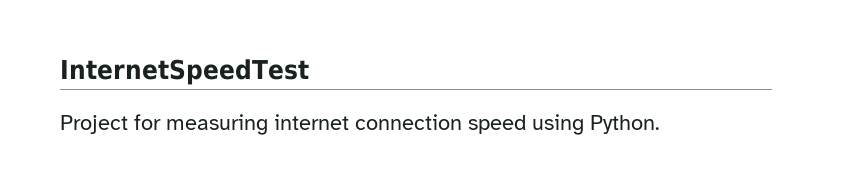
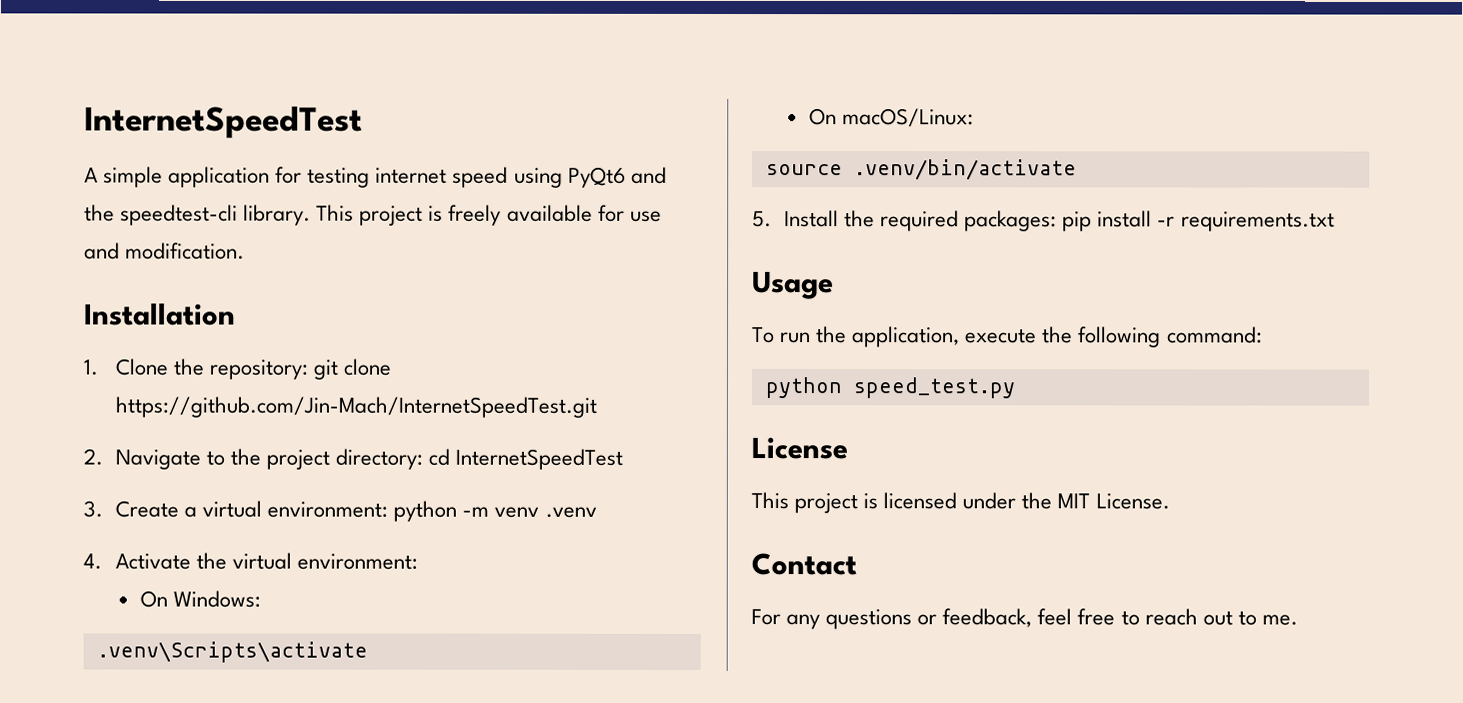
[60,59,309,85] [60,114,660,135] InternetSpeedTest // Project for measuring internet connection speed using Python. -> [84,105,363,139] [84,166,667,188] [84,204,662,226] [84,242,246,260] [84,303,236,326] [83,358,392,380] [114,396,597,418] [83,448,624,470] [83,500,597,522] [83,552,419,570] [139,590,261,608] [96,641,368,663] [808,108,974,128] [765,159,1077,181] [752,210,1335,232] [752,271,834,300] [752,326,1263,348] [764,377,1015,399] [751,437,848,460] [751,492,1170,514] [751,553,857,576] [751,608,1298,630] InternetSpeedTest // A simple application for testing internet speed using PyQt6 and the speedtest-cli library. This project is freely available for use and modification. // Installation // 1. Clone the repository: git clone https://github.com/Jin-Mach/InternetSpeedTest.git // 2. Navigate to the project directory: cd InternetSpeedTest // 3. Create a virtual environment: python -m venv .venv // 4. Activate the virtual environment: // On Windows: // .venv\Scripts\activate // On macOS/Linux: // source .venv/bin/activate // 5. Install the required packages: pip install -r requirements.txt // Usage // To run the application, execute the following command: // python speed_test.py // License // This project is licensed under the MIT License. // Contact // For any questions or feedback, feel free to reach out to me.

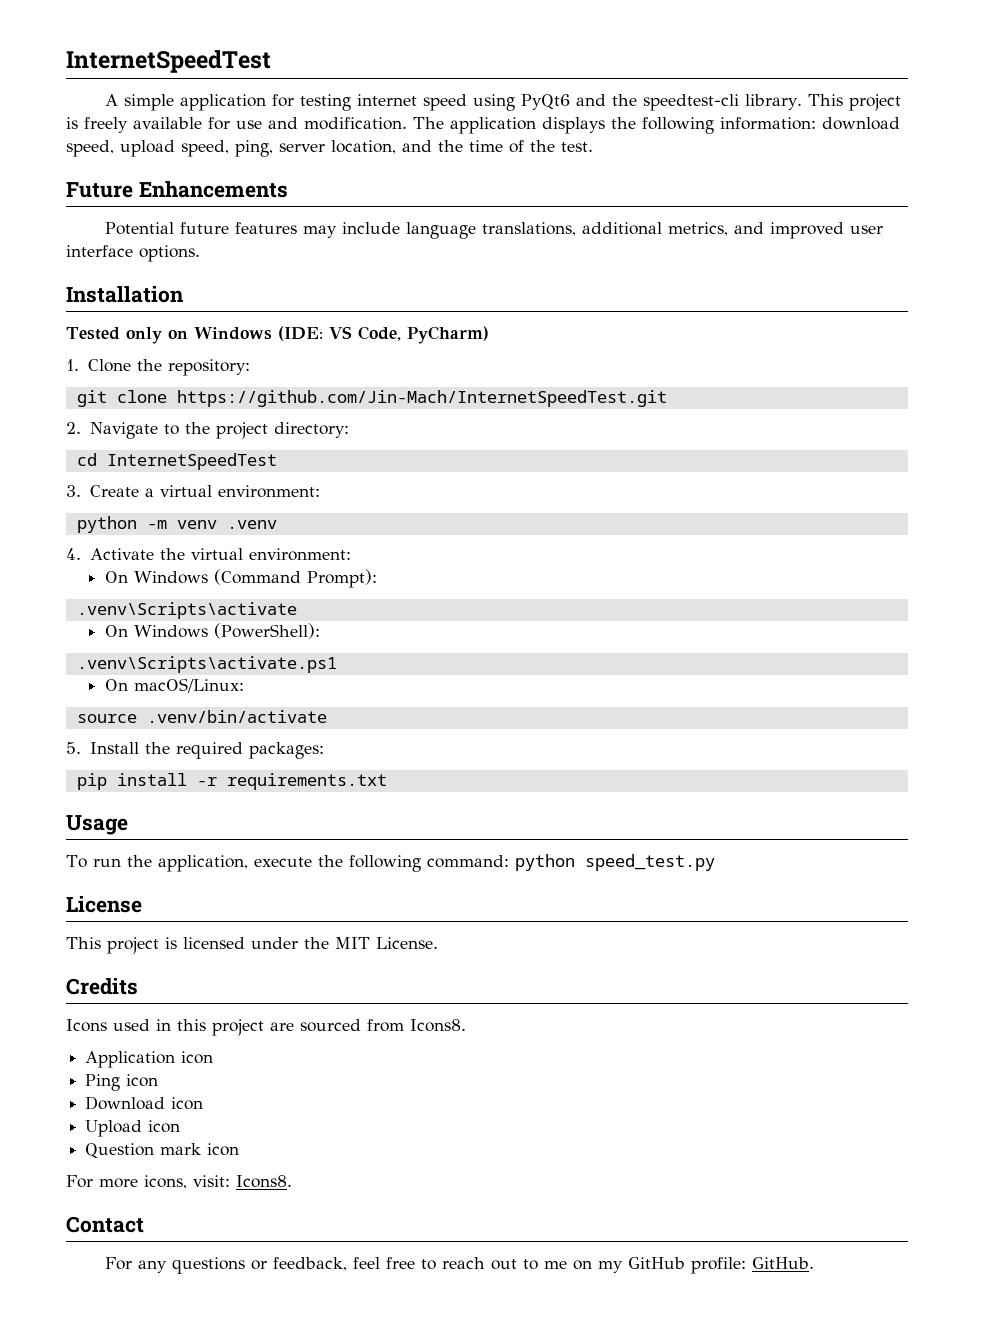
[84,303,236,326] // Installation -> [413,117,900,134] [66,140,593,157] [66,181,288,198] [104,222,883,239] [66,245,200,262] [66,286,184,303] [66,326,489,344] The application displays the following information: download speed, upload speed, ping, server location, and the time of the test. // Future Enhancements // Potential future features may include language translations, additional metrics, and improved user interface options. // Installation // Tested only on Windows (IDE: VS Code, PyCharm)
(309, 369) none -> (250, 367) //
(424, 459) none -> (349, 430) //
(389, 509) none -> (320, 491) //
[172,590,261,608] [96,641,368,663] Windows: // .venv\Scripts\activate -> [133,569,377,588] [76,602,297,619] [104,623,320,639] [76,656,337,673] Windows (Command Prompt): // .venv\Scripts\activate // On Windows (PowerShell): // .venv\Scripts\activate.ps1
(1058, 221) none -> (324, 750) //
(1263, 335) // -> (509, 861) none
(1170, 501) none -> [66,978,138,995] [66,1019,466,1036] [85,1051,214,1068] [85,1074,159,1091] [85,1096,204,1110] [85,1120,181,1137] [85,1143,240,1158] [66,1175,292,1189] // Credits // Icons used in this project are sourced from Icons8. // Application icon // Ping icon // Download icon // Upload icon // Question mark icon // For more icons, visit: Icons8.
[1261,614,1298,626] me. -> [543,1257,814,1274] me on my GitHub profile: GitHub.

